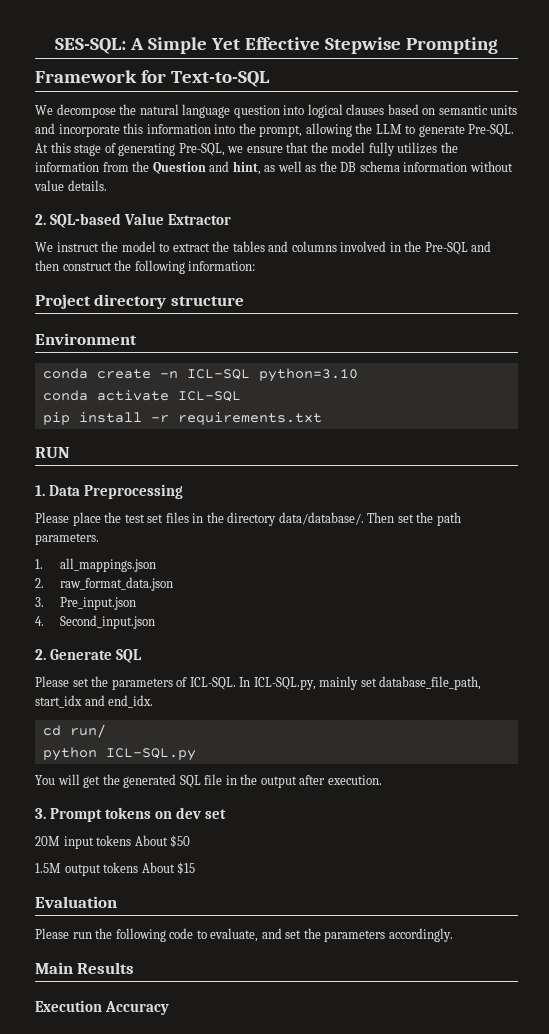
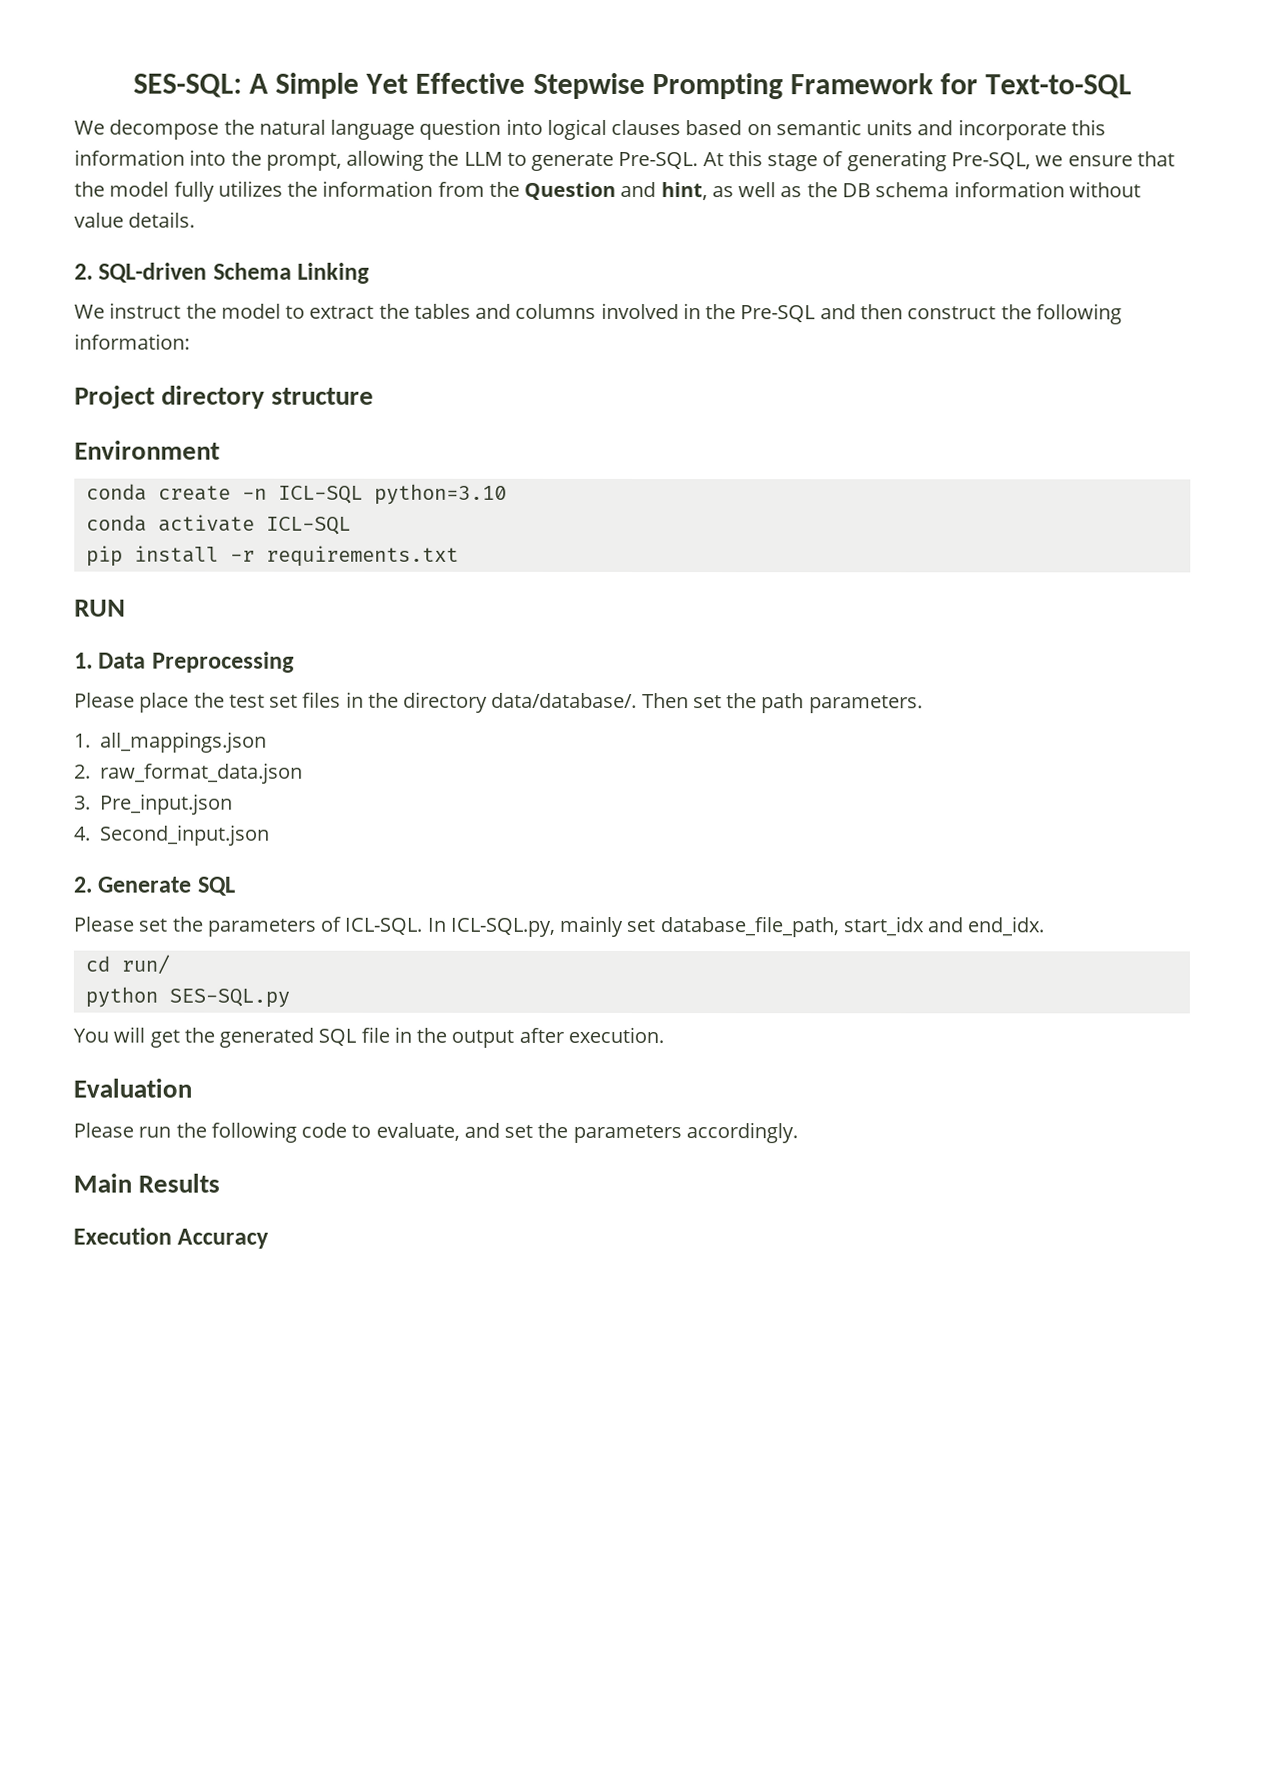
(498, 45) // -> (783, 86) none
[49,213,231,228] SQL-based Value Extractor -> [98,262,371,284] SQL-driven Schema Linking
[105,748,196,761] ICL-SQL.py -> [168,988,290,1008] SES-SQL.py
[35,807,226,822] [35,835,191,849] [35,862,196,876] // 3. Prompt tokens on dev set // 20M input tokens About $50 // 1.5M output tokens About $15 -> (664, 1035) none

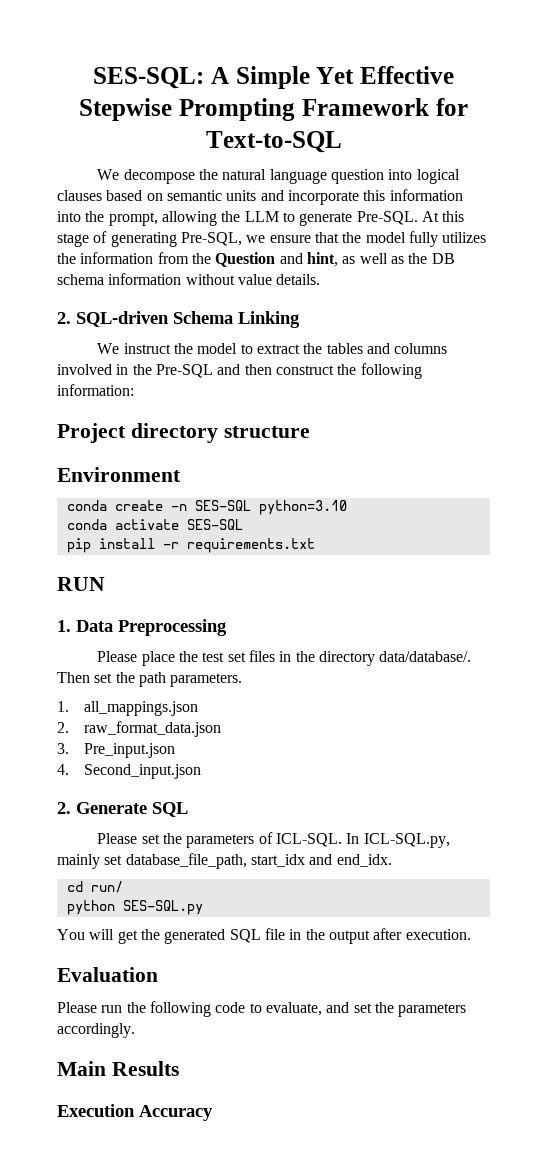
[277,485,363,504] ICL-SQL -> [194,500,251,511] SES-SQL
[265,516,351,535] ICL-SQL -> [186,519,243,530] SES-SQL

